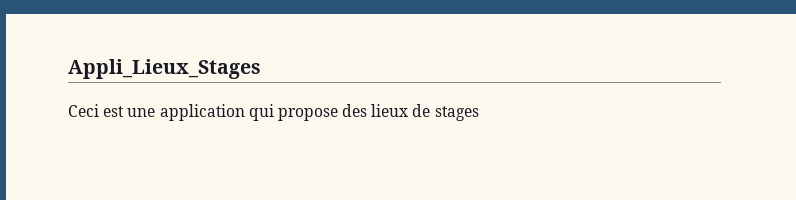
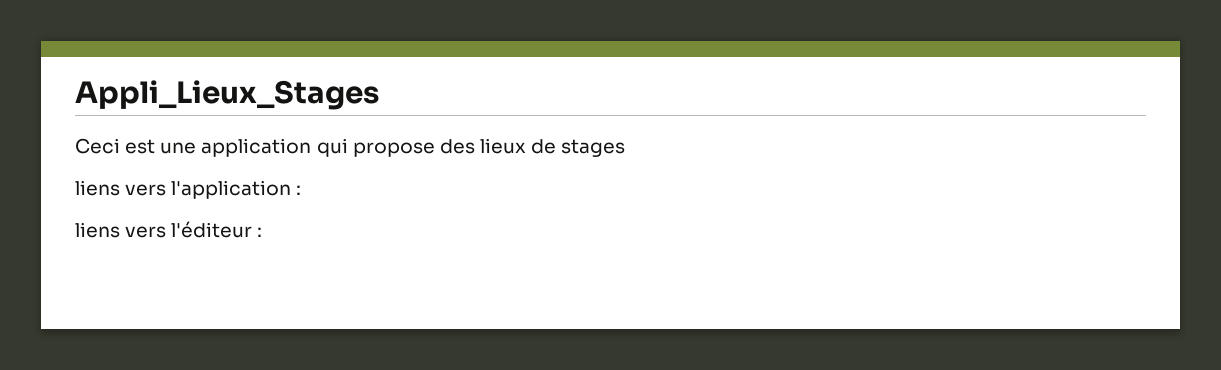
(479, 113) none -> [75,180,302,199] [75,221,263,238] // liens vers l'application : // liens vers l'éditeur :

